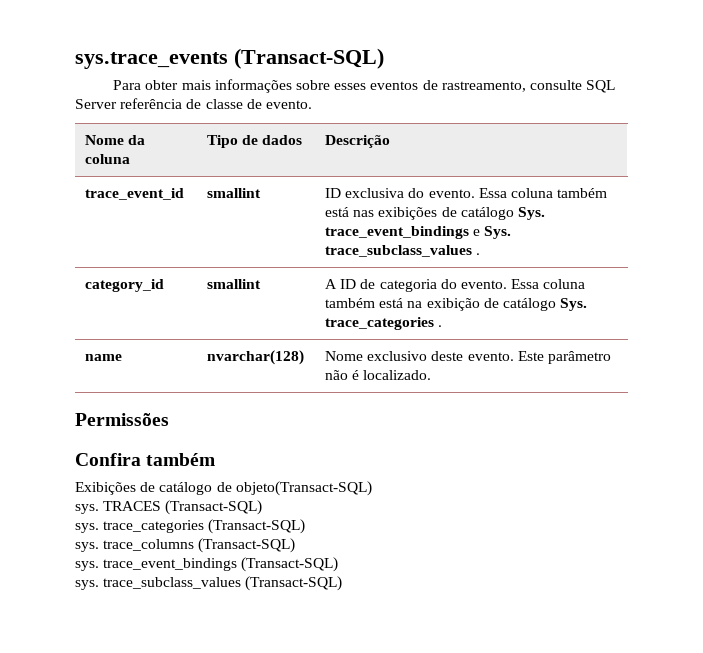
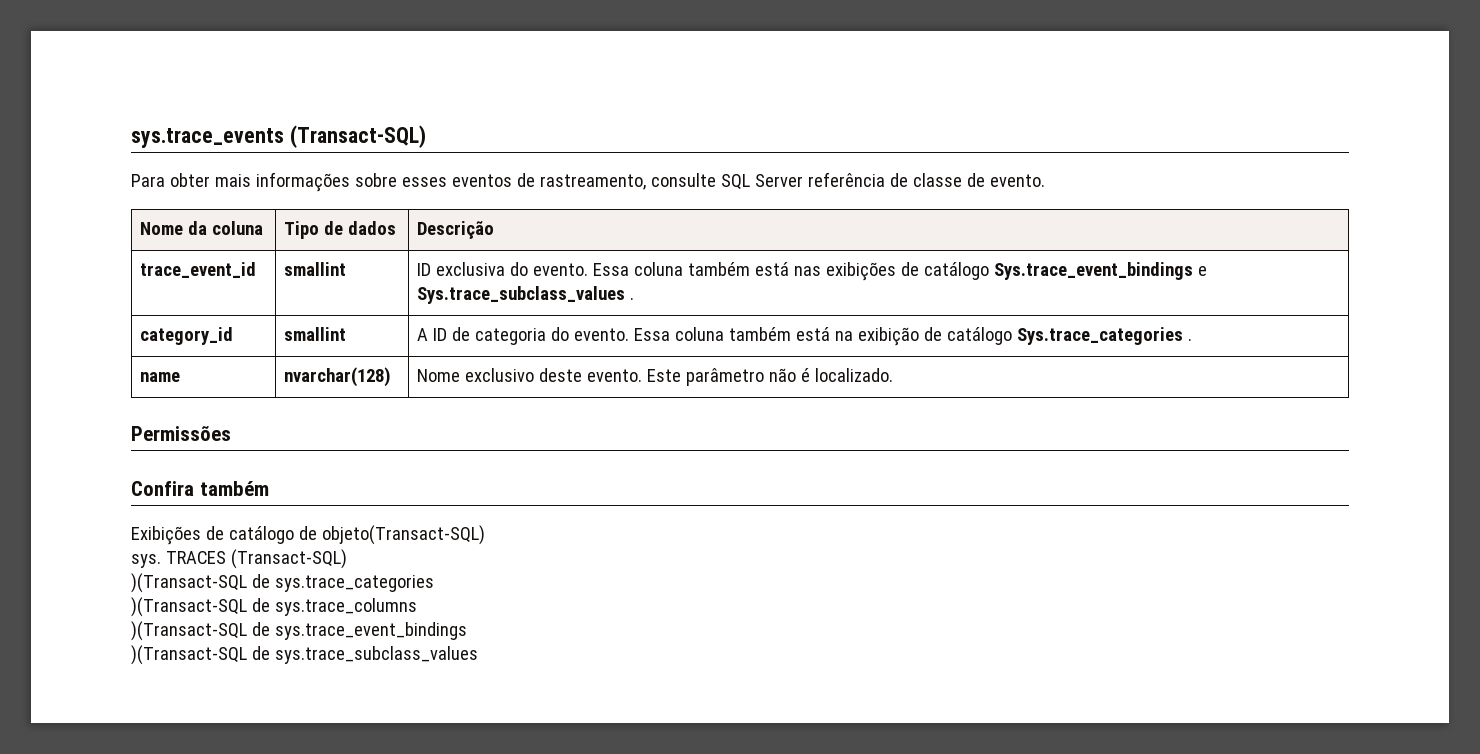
[517,207,545,220] [325,226,512,239] [325,245,473,257] Sys. trace_event_bindings e Sys. trace_subclass_values -> [994,262,1208,280] [417,286,626,304] Sys.trace_event_bindings e Sys.trace_subclass_values
[560,298,588,311] [325,317,435,330] Sys. trace_categories -> [1017,327,1184,345] Sys.trace_categories
[75,519,306,534] [75,538,296,553] [75,557,339,572] [75,576,343,591] sys. trace_categories (Transact-SQL) // sys. trace_columns (Transact-SQL) // sys. trace_event_bindings (Transact-SQL) // sys. trace_subclass_values (Transact-SQL) -> [131,573,434,593] [131,597,417,617] [131,621,467,641] [131,645,478,665] )(Transact-SQL de sys.trace_categories // )(Transact-SQL de sys.trace_columns // )(Transact-SQL de sys.trace_event_bindings // )(Transact-SQL de sys.trace_subclass_values

